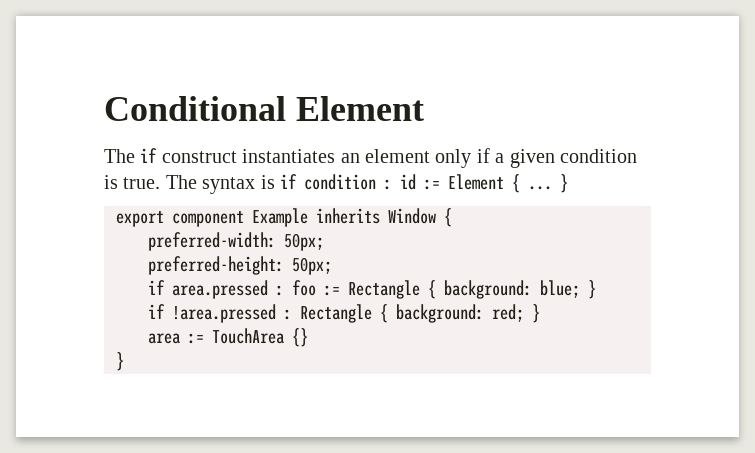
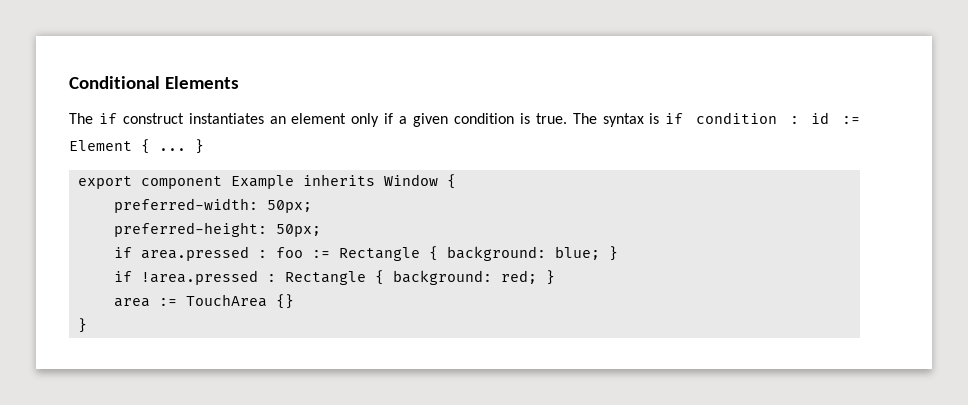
[295,96,424,121] Element -> [165,76,240,89] Elements

